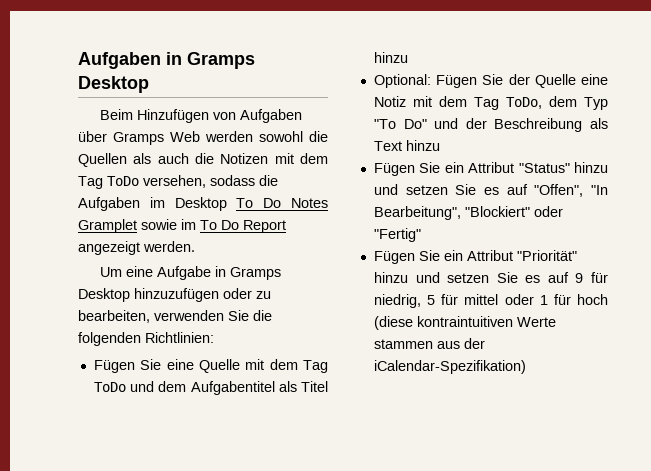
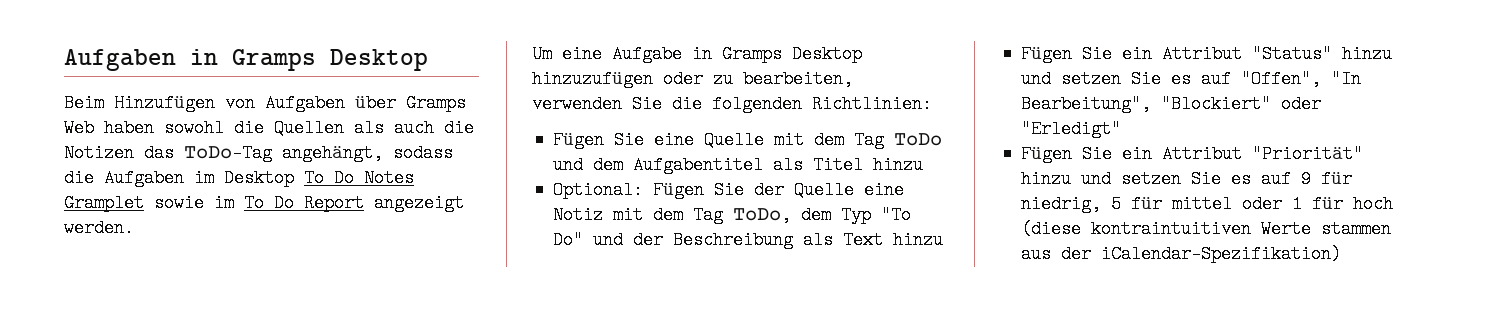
[205,131,253,142] werden -> [104,119,154,137] haben
[274,153,328,164] [78,175,206,189] mit dem Tag ToDo versehen, -> [144,144,383,162] das ToDo-Tag angehängt,
[373,228,421,242] "Fertig" -> [1021,120,1122,138] "Erledigt"

